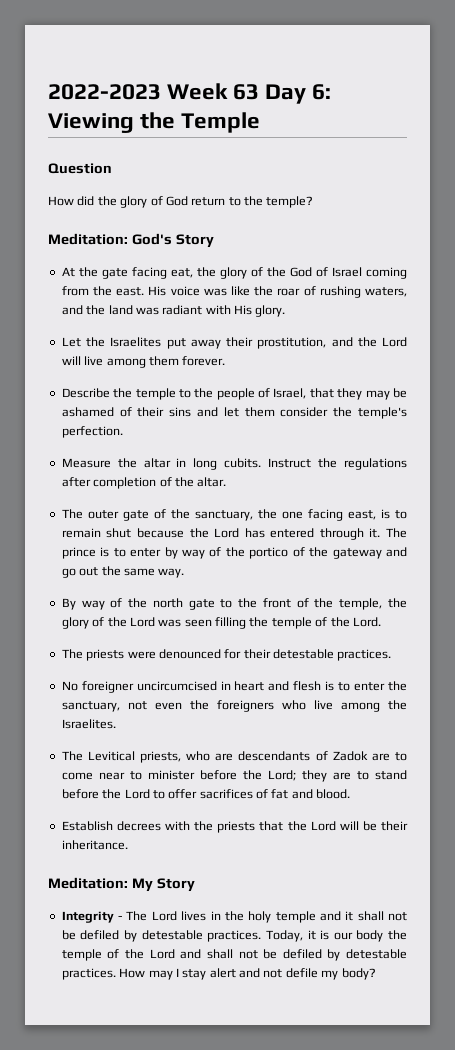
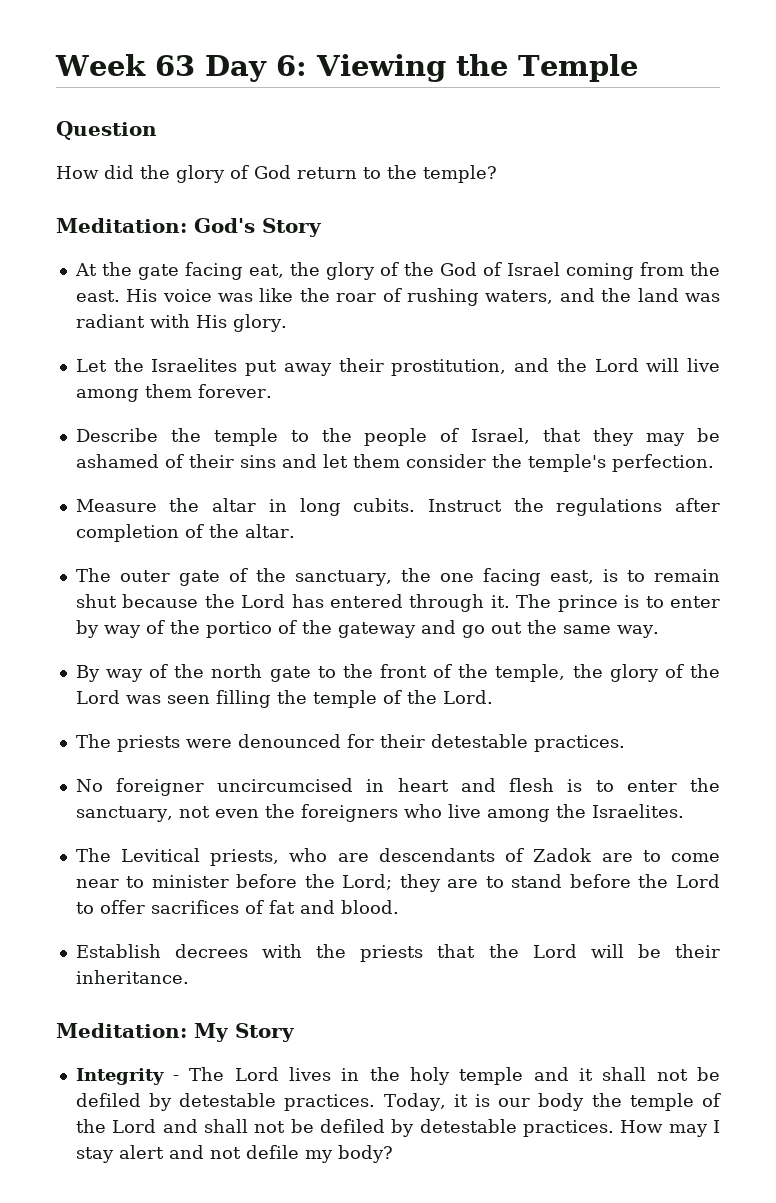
[48,84,161,100] 2022-2023 -> (55, 65) none

